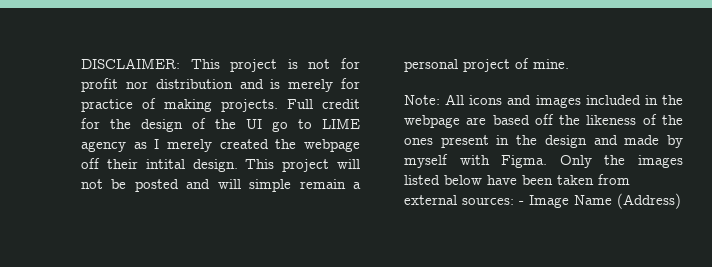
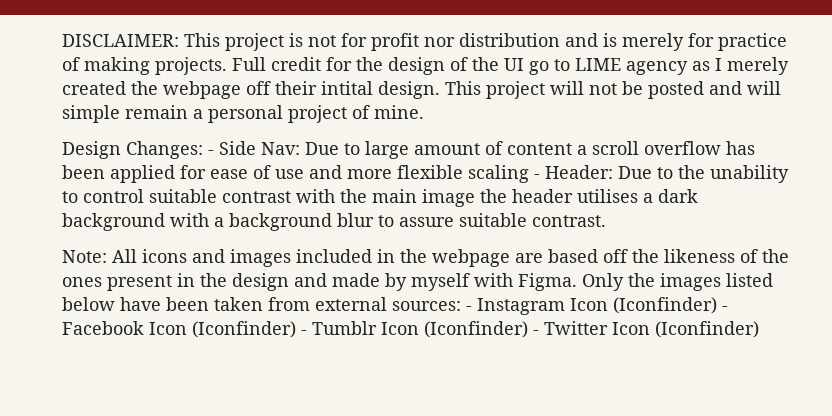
(569, 64) none -> [62,141,755,159] [62,165,789,183] [62,189,698,207] [62,213,606,231] // Design Changes: - Side Nav: Due to large amount of content a scroll overflow has been applied for ease of use and more flexible scaling - Header: Due to the unability to control suitable contrast with the main image the header utilises a dark background with a background blur to assure suitable contrast.
[529,193,681,209] Image Name (Address) -> [477,297,728,315] [62,321,759,338] Instagram Icon (Iconfinder) - Facebook Icon (Iconfinder) - Tumblr Icon (Iconfinder) - Twitter Icon (Iconfinder)

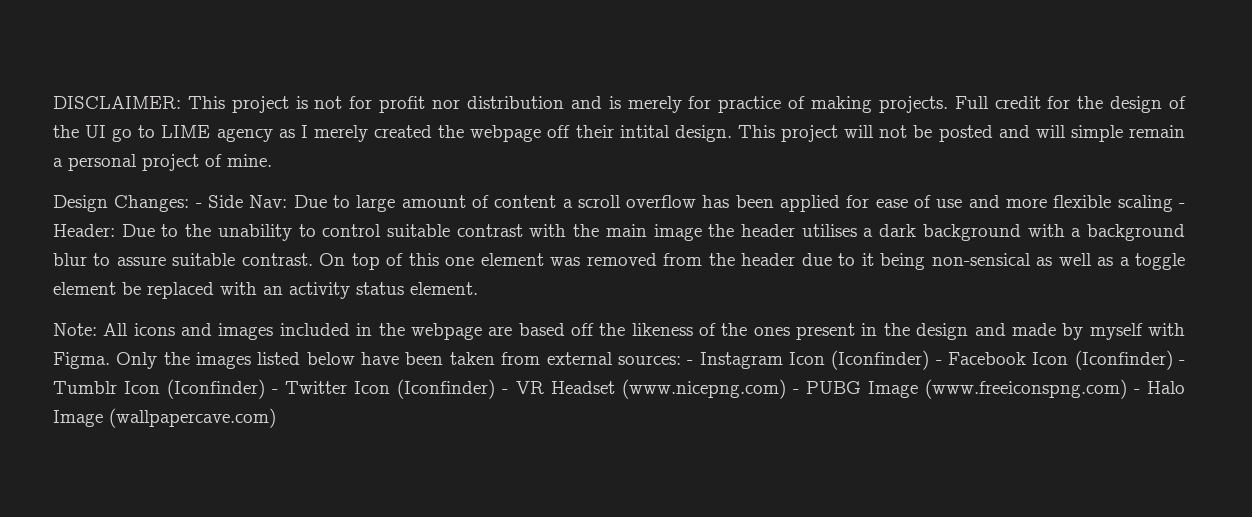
(606, 221) none -> [319,253,1186,270] [53,282,478,299] On top of this one element was removed from the header due to it being non-sensical as well as a toggle element be replaced with an activity status element.
(759, 329) none -> [502,379,1185,399] [53,408,276,428] - VR Headset (www.nicepng.com) - PUBG Image (www.freeiconspng.com) - Halo Image (wallpapercave.com)

